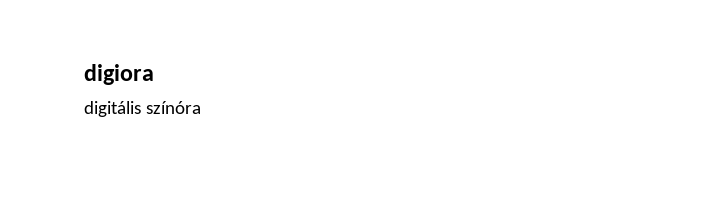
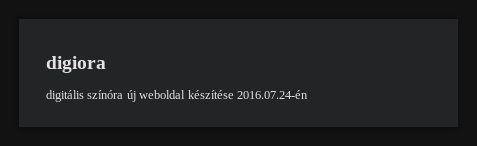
(201, 107) none -> [126,90,308,102] új weboldal készítése 2016.07.24-én

